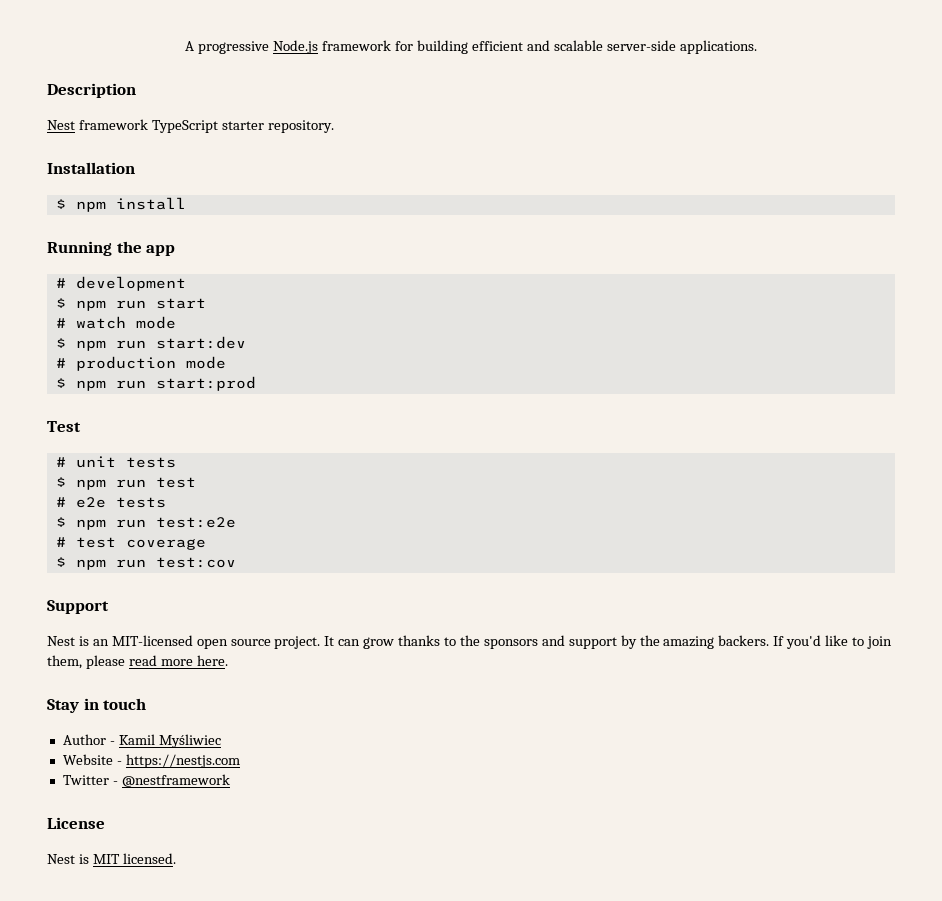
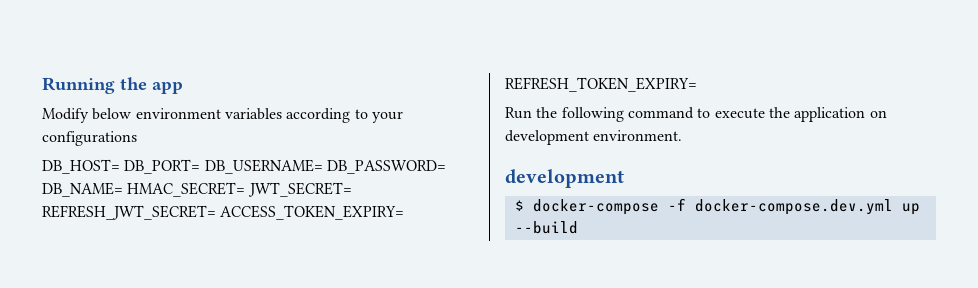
[185,40,757,54] [47,83,136,98] [47,119,334,133] [47,162,135,174] [55,197,186,212] [47,241,176,256] [55,276,186,291] [55,298,206,311] [55,316,176,329] [55,336,246,351] [55,356,226,371] [55,376,256,391] [47,421,81,432] [55,456,176,468] [55,477,196,490] [55,497,166,508] [55,517,236,530] [55,537,206,550] [55,557,236,570] [47,600,109,614] [47,635,892,649] [47,655,228,669] [47,698,147,713] [62,734,221,748] [62,754,240,768] [62,774,230,787] [47,817,105,829] [47,853,176,864] A progressive Node.js framework for building efficient and scalable server-side applications. // Description // Nest framework TypeScript starter repository. // Installation // $ npm install // Running the app // # development // $ npm run start // # watch mode // $ npm run start:dev // # production mode // $ npm run start:prod // Test // # unit tests // $ npm run test // # e2e tests // $ npm run test:e2e // # test coverage // $ npm run test:cov // Support // Nest is an MIT-licensed open source project. It can grow thanks to the sponsors and support by the amazing backers. If you'd like to join them, please read more here. // Stay in touch // Author - Kamil Myśliwiec // Website - https://nestjs.com // Twitter - @nestframework // License // Nest is MIT licensed. -> [42,77,183,94] [42,108,403,123] [42,131,137,146] [42,159,446,174] [42,182,352,197] [42,205,405,220] [505,77,697,92] [505,107,887,122] [505,130,683,145] [505,169,624,188] [514,198,920,215] [514,221,578,234] Running the app // Modify below environment variables according to your configurations // DB_HOST= DB_PORT= DB_USERNAME= DB_PASSWORD= DB_NAME= HMAC_SECRET= JWT_SECRET= REFRESH_JWT_SECRET= ACCESS_TOKEN_EXPIRY= REFRESH_TOKEN_EXPIRY= // Run the following command to execute the application on development environment. // development // $ docker-compose -f docker-compose.dev.yml up --build

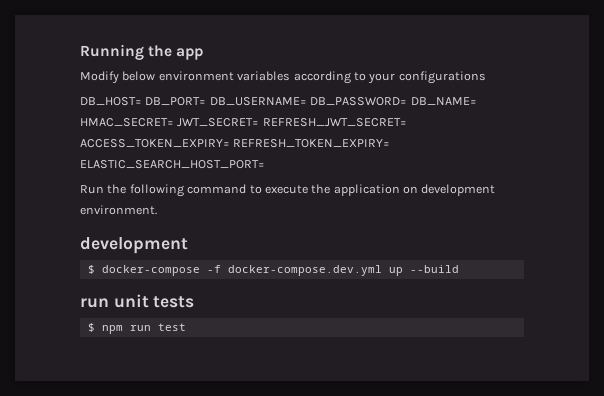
(697, 84) none -> [80,160,265,169] ELASTIC_SEARCH_HOST_PORT=
(578, 227) none -> [80,294,195,308] [87,323,186,334] // run unit tests // $ npm run test

